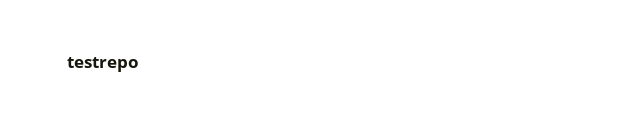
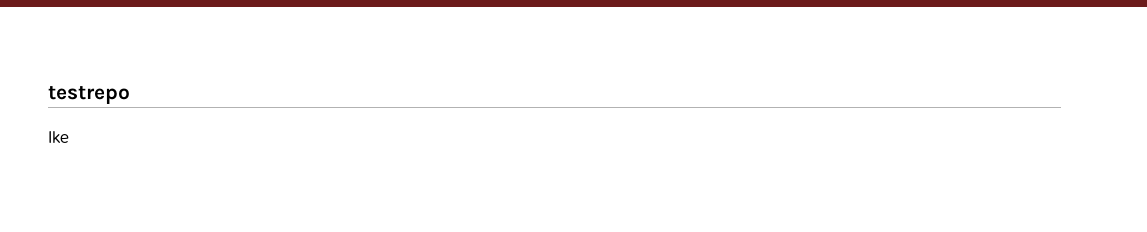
(139, 64) none -> [48,131,69,144] // Ike

